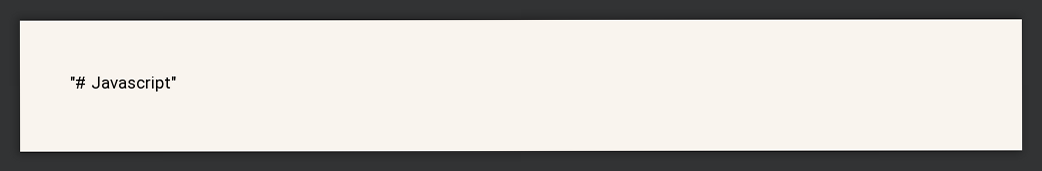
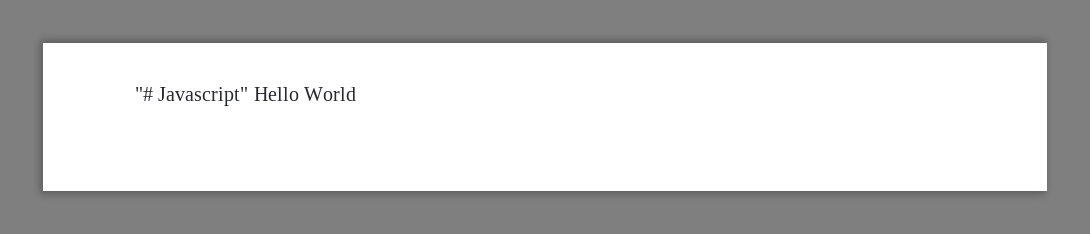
(177, 84) none -> [253,87,357,101] Hello World

